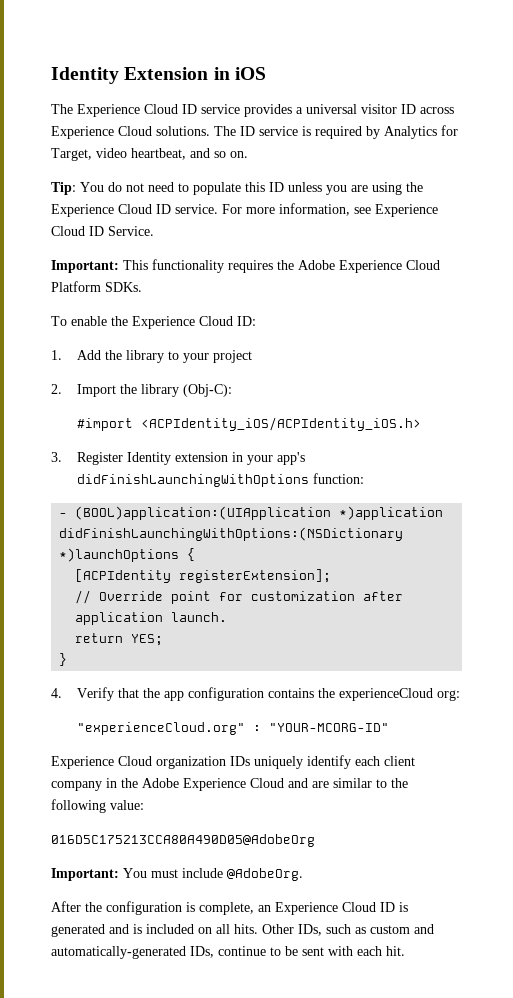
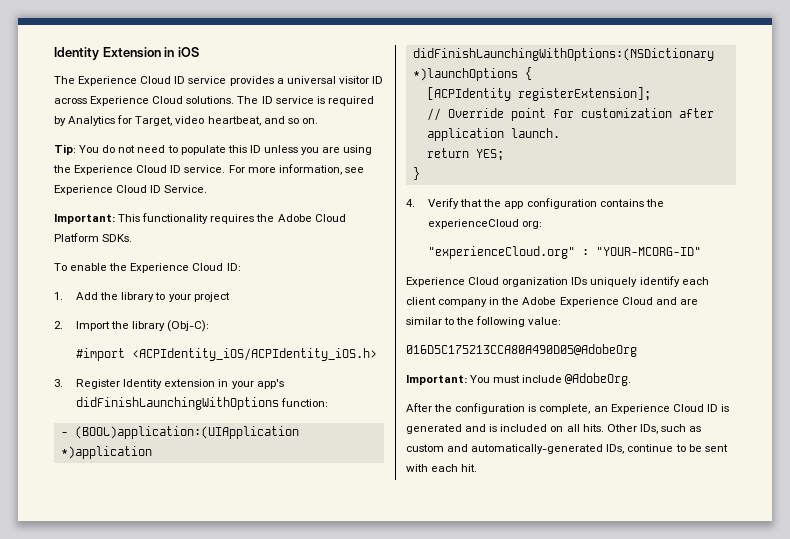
[339,260,402,273] Experience -> (312, 218) none

